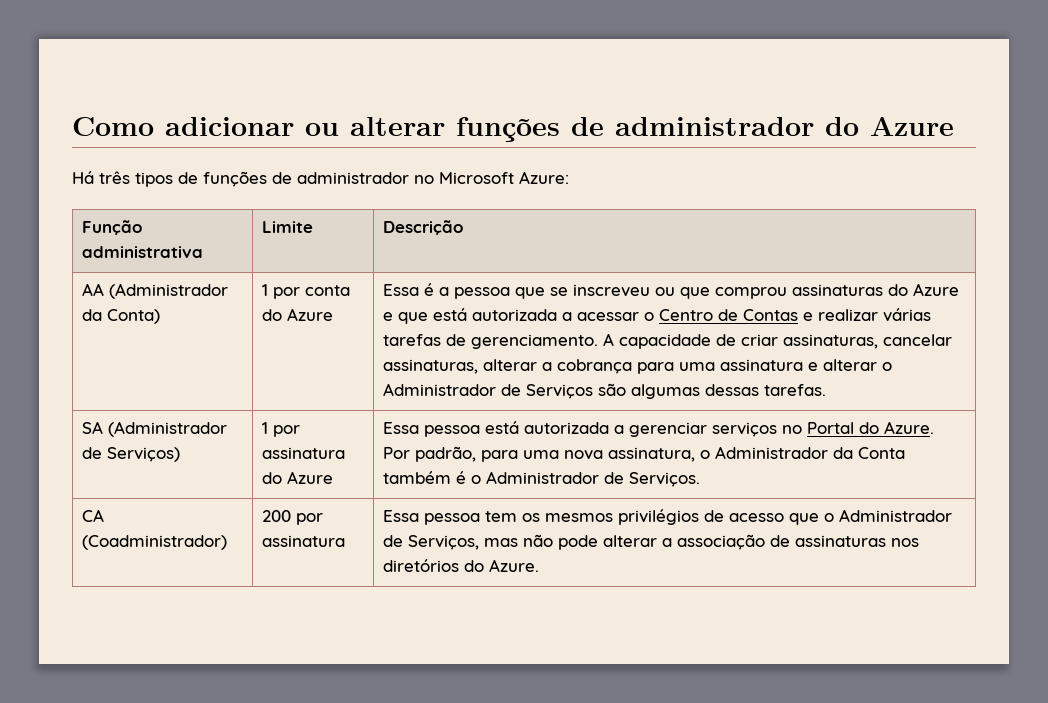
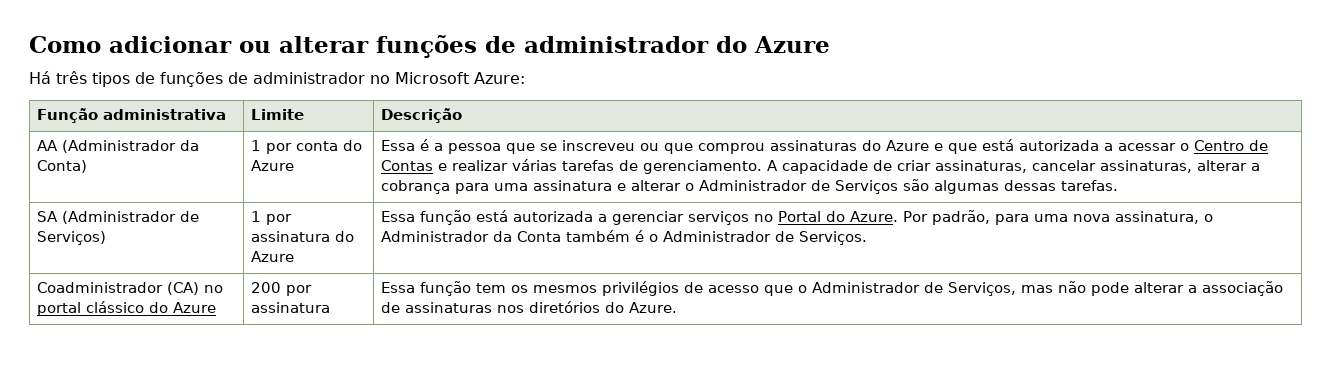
[424,425,481,437] pessoa -> [419,210,471,225] função
[82,509,105,522] [82,535,228,550] CA (Coadministrador) -> [36,282,223,295] [36,301,216,316] Coadministrador (CA) no portal clássico do Azure
[424,513,481,525] pessoa -> [419,281,471,296] função

